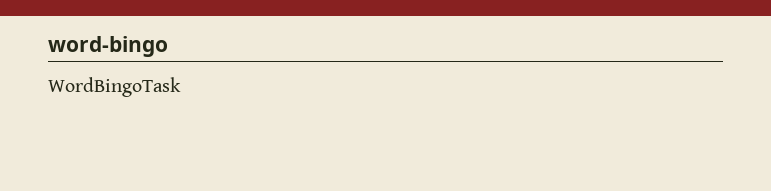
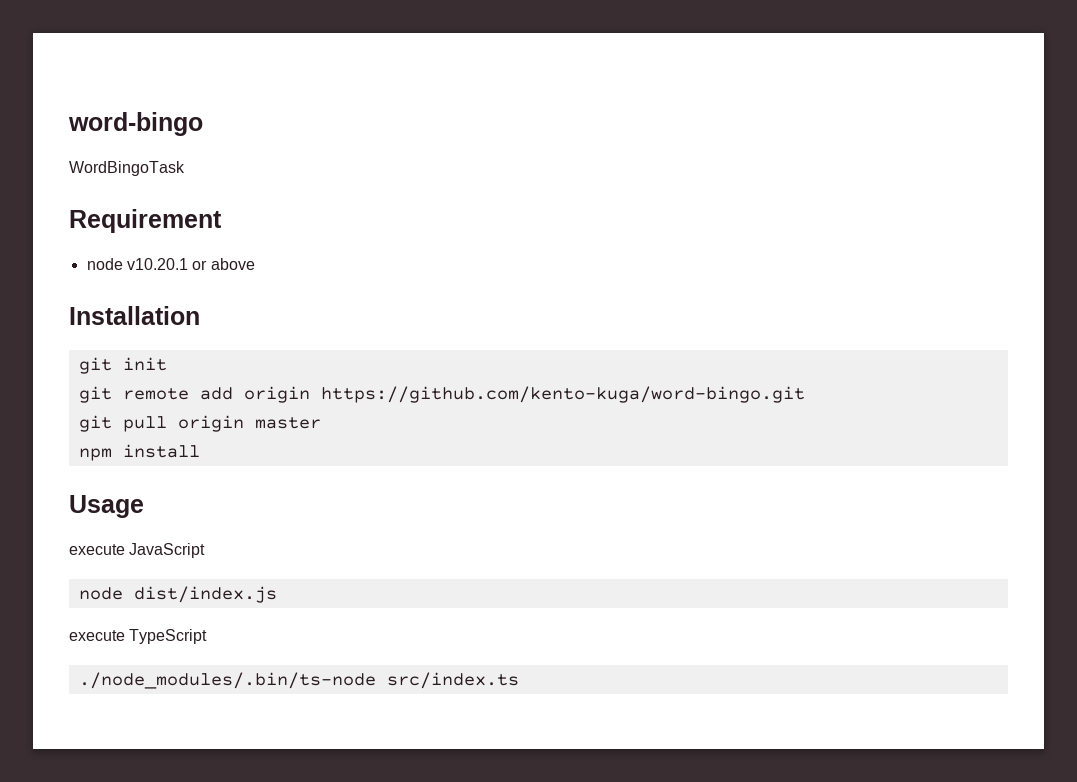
(181, 87) none -> [69,209,222,233] [86,258,255,270] [69,306,200,325] [78,357,167,374] [78,386,805,403] [78,415,321,432] [78,444,200,461] [69,495,144,518] [69,543,206,558] [78,586,277,603] [69,629,208,644] [78,672,519,689] // Requirement // node v10.20.1 or above // Installation // git init // git remote add origin https://github.com/kento-kuga/word-bingo.git // git pull origin master // npm install // Usage // execute JavaScript // node dist/index.js // execute TypeScript // ./node_modules/.bin/ts-node src/index.ts

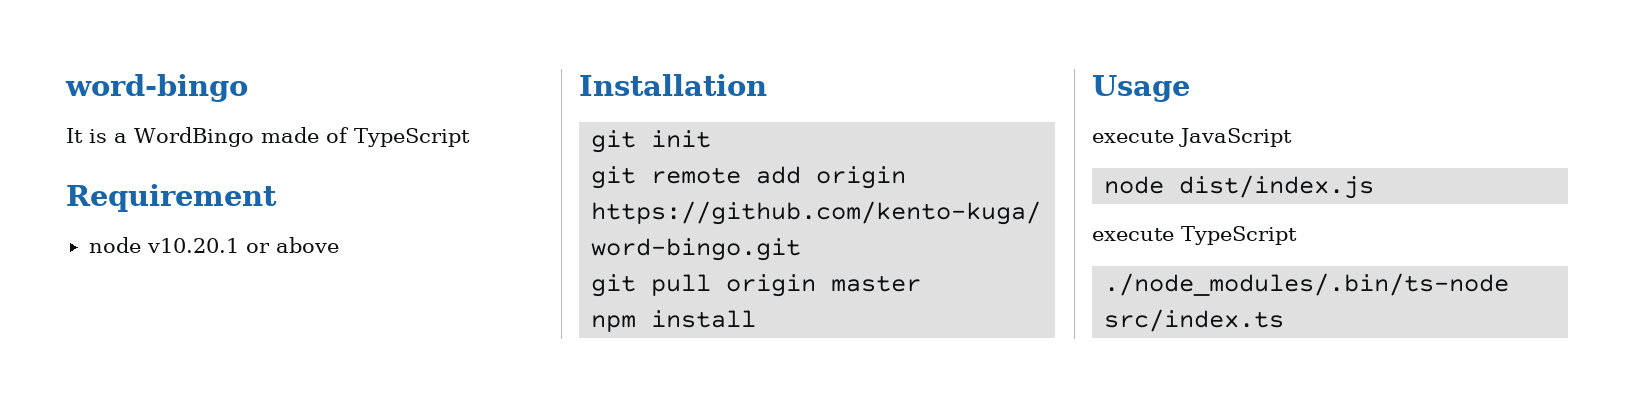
[69,161,185,176] WordBingoTask -> [66,127,470,147] It is a WordBingo made of TypeScript

